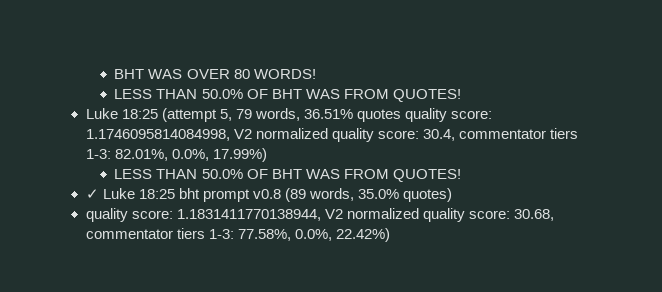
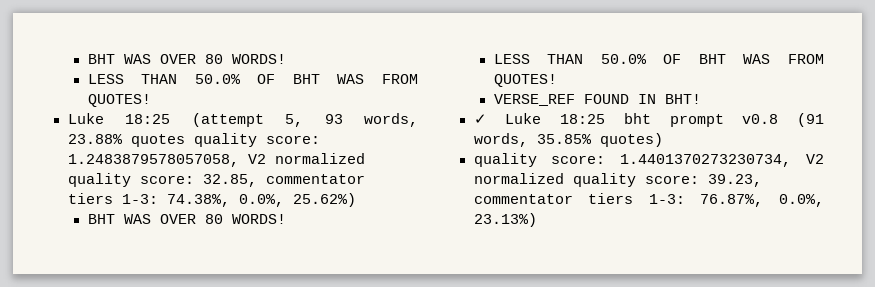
[235,108,353,121] 79 words, 36.51% -> [324,113,418,127] [67,134,123,144] 93 words, 23.88%
[85,128,578,142] [85,148,267,162] [114,169,461,182] 1.1746095814084998, V2 normalized quality score: 30.4, commentator tiers 1-3: 82.01%, 0.0%, 17.99%) // LESS THAN 50.0% OF BHT WAS FROM QUOTES! -> [67,153,365,167] [67,173,365,187] [67,193,356,207] [87,214,286,224] [493,54,824,64] [493,74,557,87] [493,94,701,106] 1.2483879578057058, V2 normalized quality score: 32.85, commentator tiers 1-3: 74.38%, 0.0%, 25.62%) // BHT WAS OVER 80 WORDS! // LESS THAN 50.0% OF BHT WAS FROM QUOTES! // VERSE_REF FOUND IN BHT!
[284,188,399,202] (89 words, 35.0% -> [797,113,824,127] [473,133,592,147] (91 words, 35.85%
[176,208,554,222] [85,228,390,242] 1.1831411770138944, V2 normalized quality score: 30.68, commentator tiers 1-3: 77.58%, 0.0%, 22.42%) -> [620,154,824,167] [473,173,762,187] [473,193,824,207] [473,213,537,227] 1.4401370273230734, V2 normalized quality score: 39.23, commentator tiers 1-3: 76.87%, 0.0%, 23.13%)

